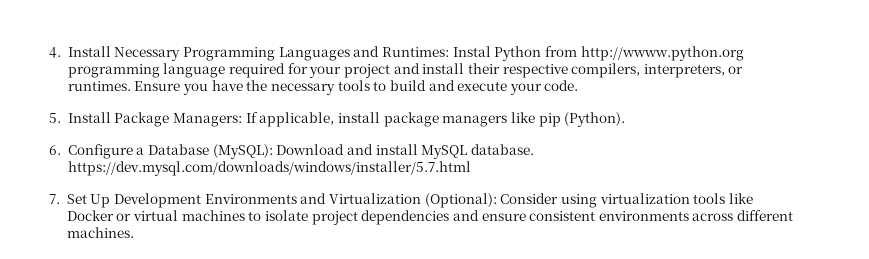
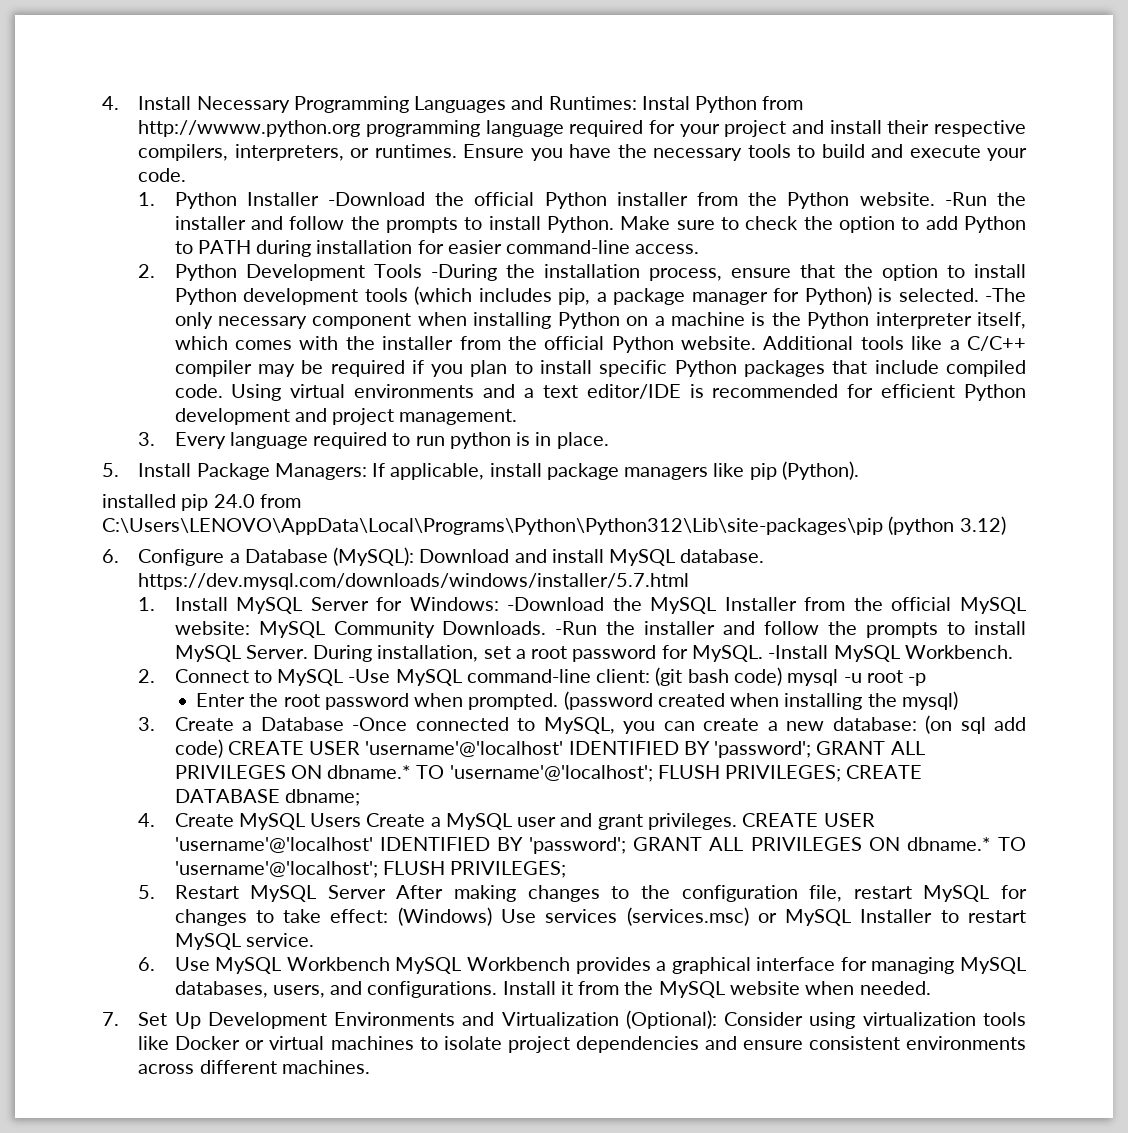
(579, 85) none -> [138,192,1026,209] [174,216,1026,233] [174,240,700,257] [138,264,1026,281] [174,286,1026,305] [174,312,1026,329] [174,336,1026,353] [174,360,1026,377] [174,384,1026,401] [174,408,518,425] [138,432,609,449] // 1. Python Installer -Download the official Python installer from the Python website. -Run the installer and follow the prompts to install Python. Make sure to check the option to add Python to PATH during installation for easier command-line access. // 2. Python Development Tools -During the installation process, ensure that the option to install Python development tools (which includes pip, a package manager for Python) is selected. -The only necessary component when installing Python on a machine is the Python interpreter itself, which comes with the installer from the official Python website. Additional tools like a C/C++ compiler may be required if you plan to install specific Python packages that include compiled code. Using virtual environments and a text editor/IDE is recommended for efficient Python development and project management. // 3. Every language required to run python is in place.
(626, 119) none -> [102,494,301,511] [102,516,1006,535] // installed pip 24.0 from C:\Users\LENOVO\AppData\Local\Programs\Python\Python312\Lib\site-packages\pip (python 3.12)
(471, 168) none -> [138,597,1026,614] [174,621,1026,638] [174,645,1013,662] [138,667,927,686] [196,691,958,710] [138,715,1027,734] [174,739,925,758] [174,765,923,782] [174,789,360,806] [138,813,875,830] [174,837,1026,854] [174,861,567,878] [138,885,1027,902] [174,907,1026,926] [174,933,314,950] [138,957,1027,974] [174,981,931,998] // 1. Install MySQL Server for Windows: -Download the MySQL Installer from the official MySQL website: MySQL Community Downloads. -Run the installer and follow the prompts to install MySQL Server. During installation, set a root password for MySQL. -Install MySQL Workbench. // 2. Connect to MySQL -Use MySQL command-line client: (git bash code) mysql -u root -p // Enter the root password when prompted. (password created when installing the mysql) // 3. Create a Database -Once connected to MySQL, you can create a new database: (on sql add code) CREATE USER 'username'@'localhost' IDENTIFIED BY 'password'; GRANT ALL PRIVILEGES ON dbname.* TO 'username'@'localhost'; FLUSH PRIVILEGES; CREATE DATABASE dbname; // 4. Create MySQL Users Create a MySQL user and grant privileges. CREATE USER 'username'@'localhost' IDENTIFIED BY 'password'; GRANT ALL PRIVILEGES ON dbname.* TO 'username'@'localhost'; FLUSH PRIVILEGES; // 5. Restart MySQL Server After making changes to the configuration file, restart MySQL for changes to take effect: (Windows) Use services (services.msc) or MySQL Installer to restart MySQL service. // 6. Use MySQL Workbench MySQL Workbench provides a graphical interface for managing MySQL databases, users, and configurations. Install it from the MySQL website when needed.

